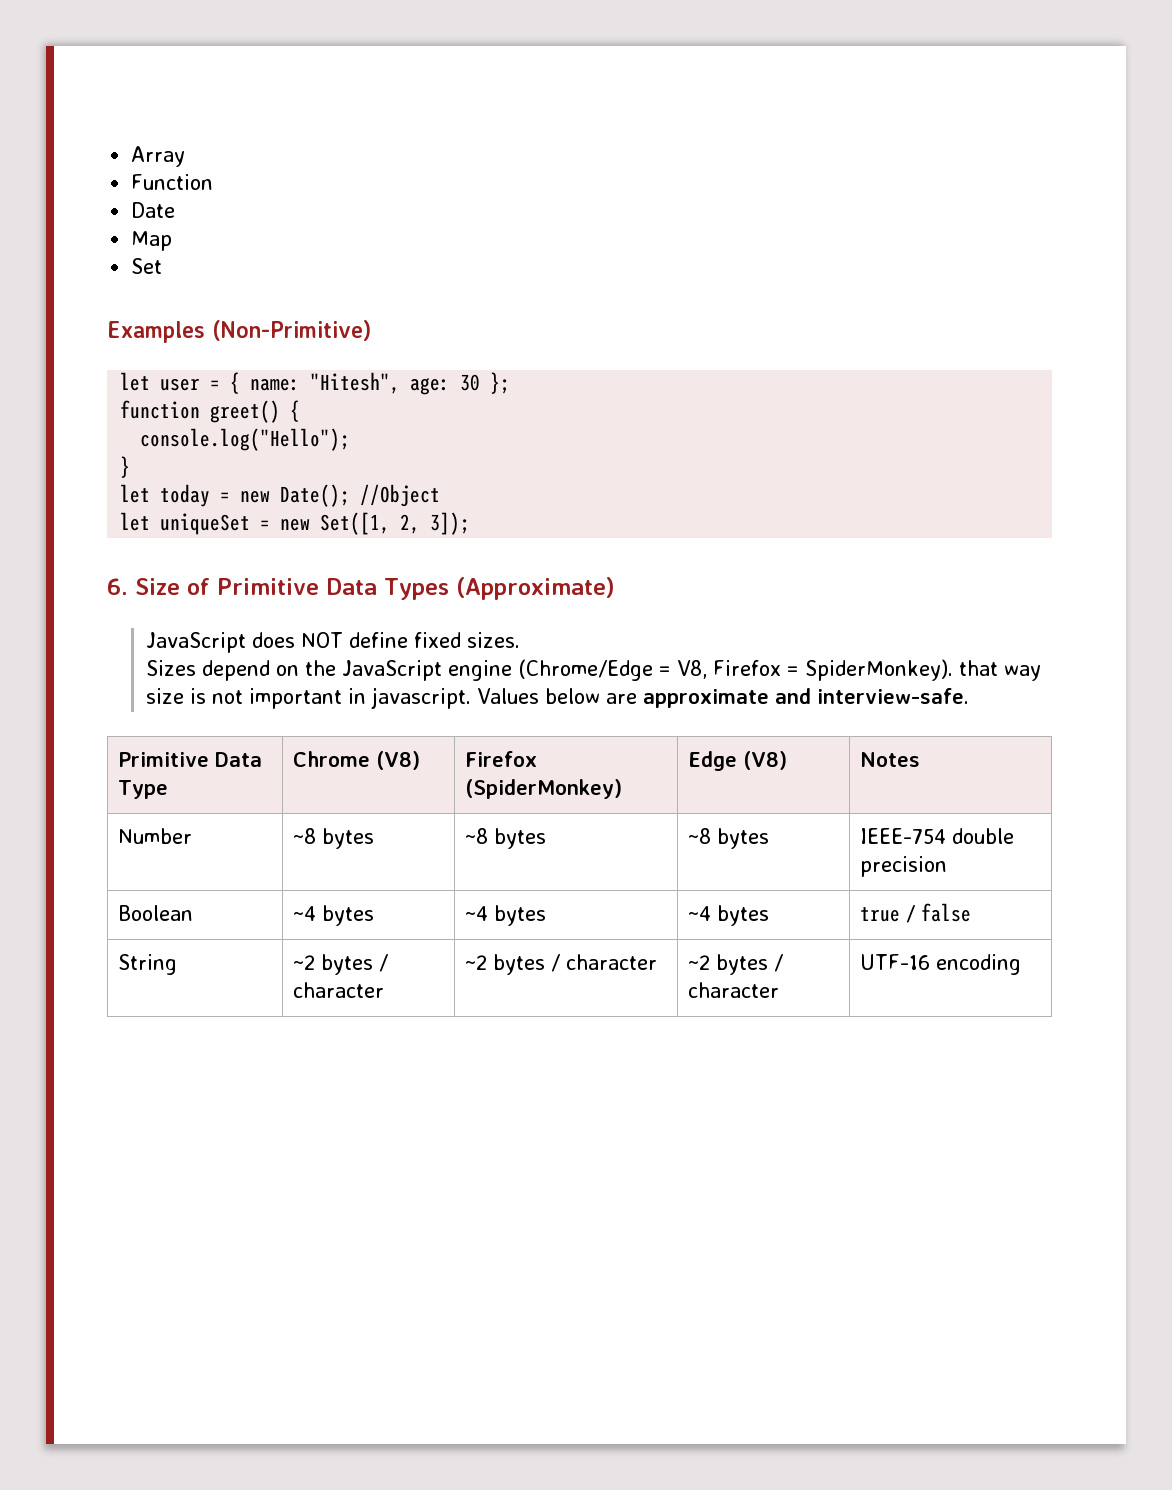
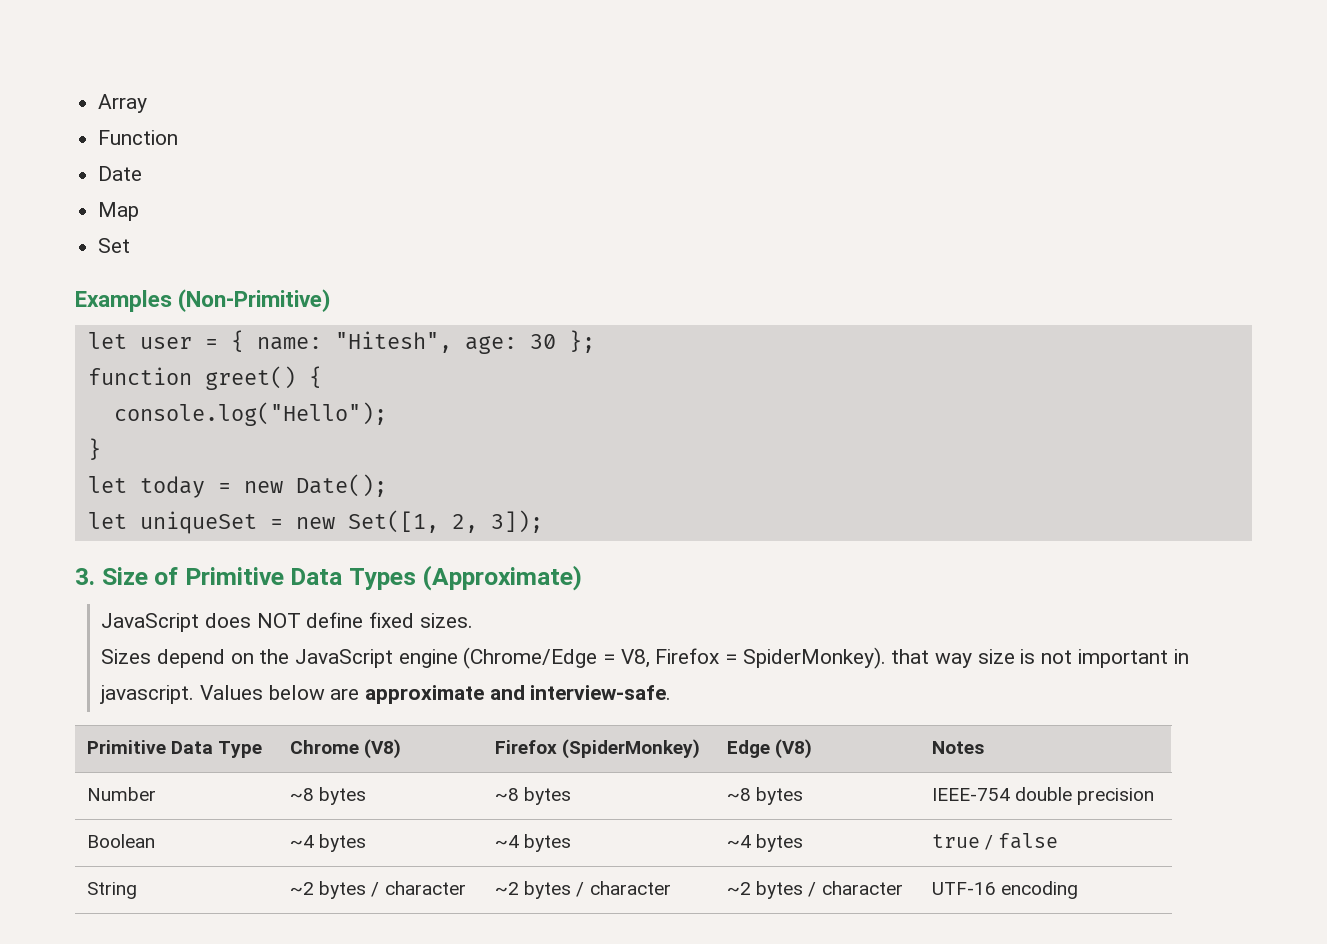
[360,484,441,507] //Object -> (387, 485) none
[107,578,128,595] 6. -> [75,568,95,585] 3.

